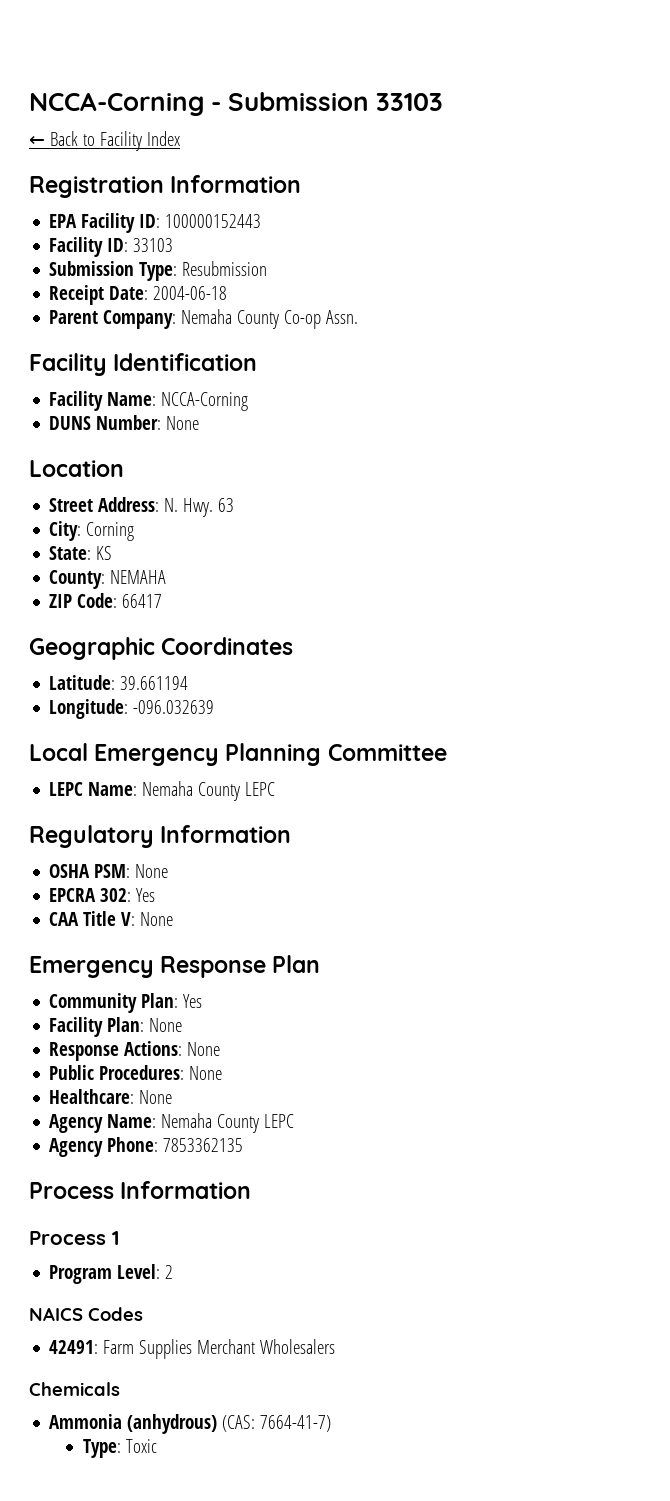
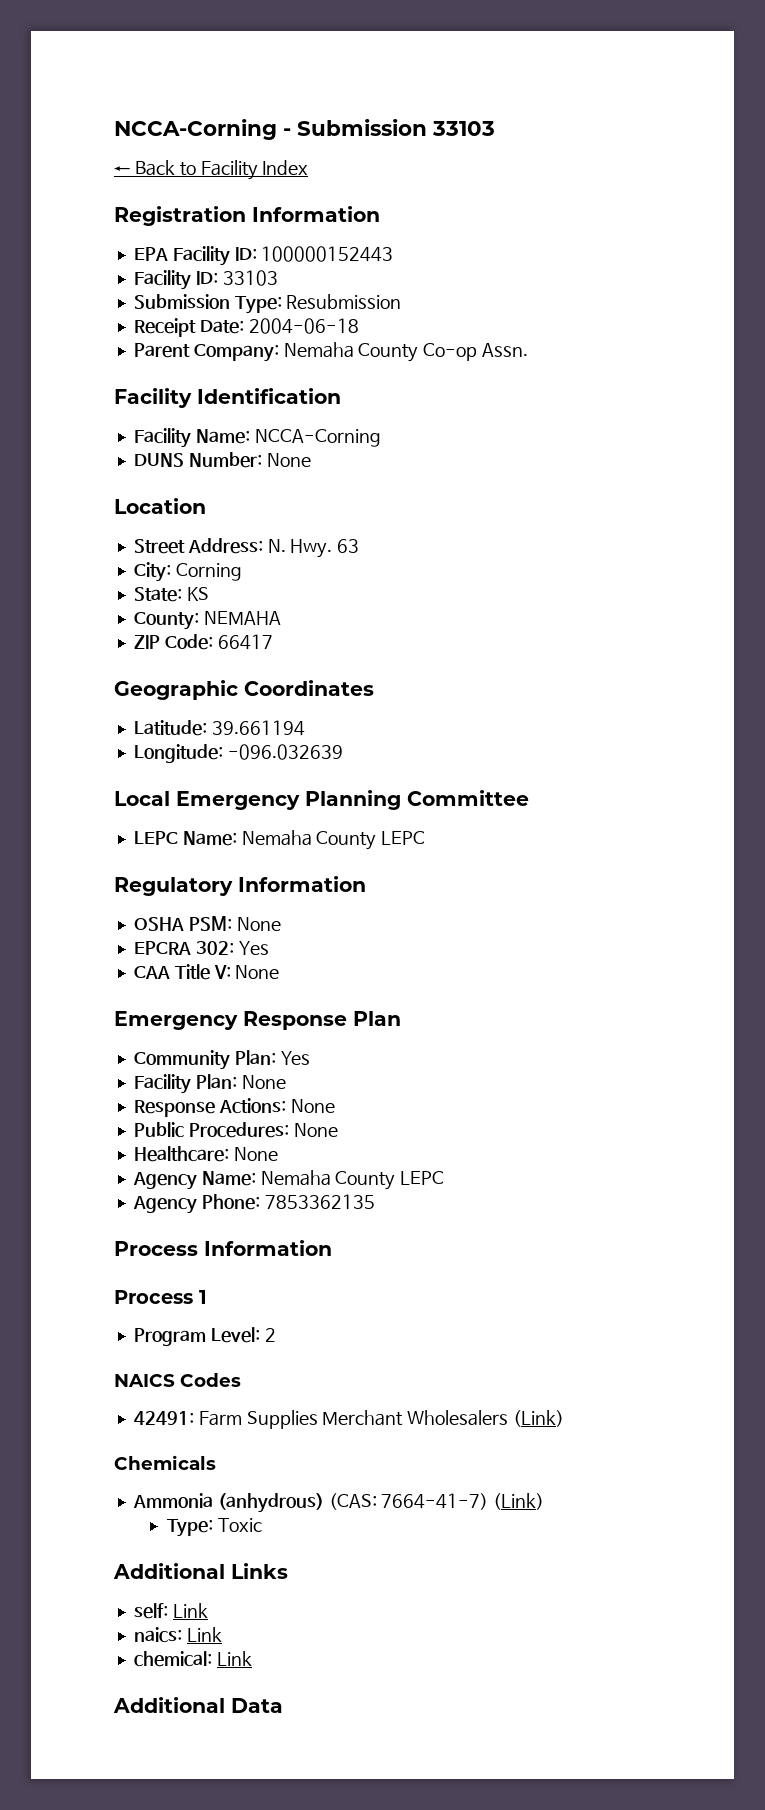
(336, 1346) none -> [513,1410,565,1427] (Link)
(332, 1423) none -> [493,1493,545,1510] (Link)
(158, 1446) none -> [113,1563,288,1579] [133,1603,208,1619] [133,1627,222,1643] [133,1651,252,1667] [113,1697,283,1713] // Additional Links // self: Link // naics: Link // chemical: Link // Additional Data

